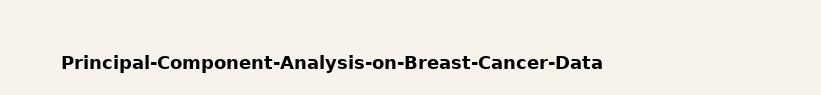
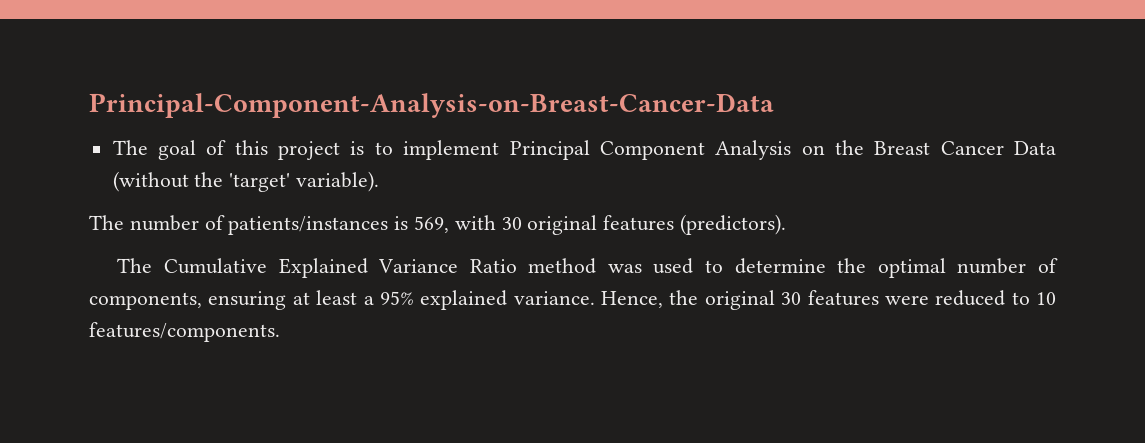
(603, 64) none -> [112,140,1057,160] [112,171,380,192] [89,214,787,235] [117,258,1058,278] [89,290,1056,310] [89,322,280,342] // The goal of this project is to implement Principal Component Analysis on the Breast Cancer Data (without the 'target' variable). // The number of patients/instances is 569, with 30 original features (predictors). // The Cumulative Explained Variance Ratio method was used to determine the optimal number of components, ensuring at least a 95% explained variance. Hence, the original 30 features were reduced to 10 features/components.

